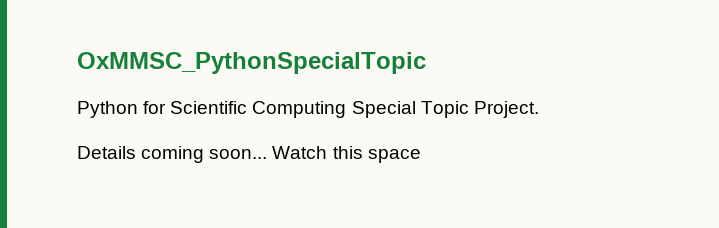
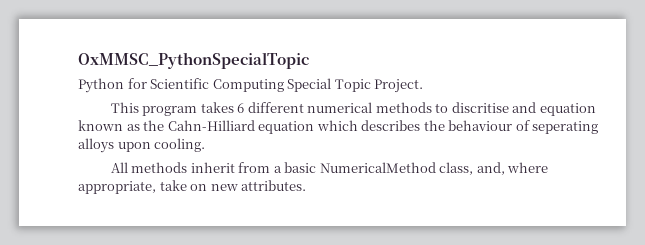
[77,146,421,163] Details coming soon... Watch this space -> [110,102,596,116] [78,120,599,134] [78,138,206,153] [110,162,549,175] [78,180,307,194] This program takes 6 different numerical methods to discritise and equation known as the Cahn-Hilliard equation which describes the behaviour of seperating alloys upon cooling. // All methods inherit from a basic NumericalMethod class, and, where appropriate, take on new attributes.

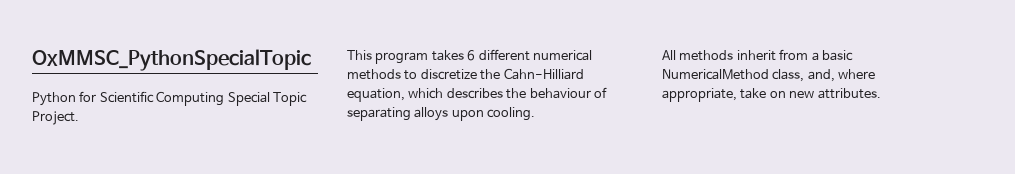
[451,102,596,116] [78,120,140,131] discritise and equation known as -> [420,69,477,80] discretize
[258,121,315,134] equation -> [347,88,405,102] equation,
[532,121,599,134] seperating -> [347,107,411,121] separating

